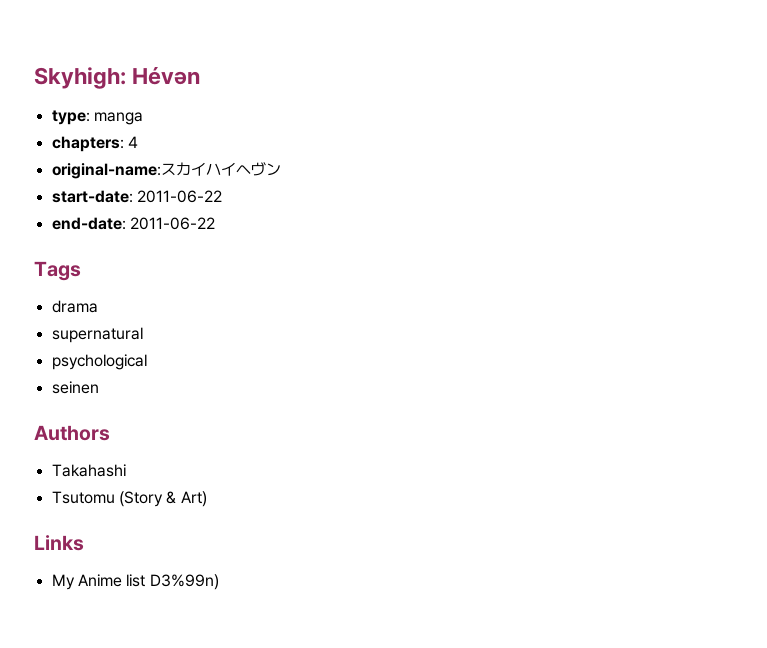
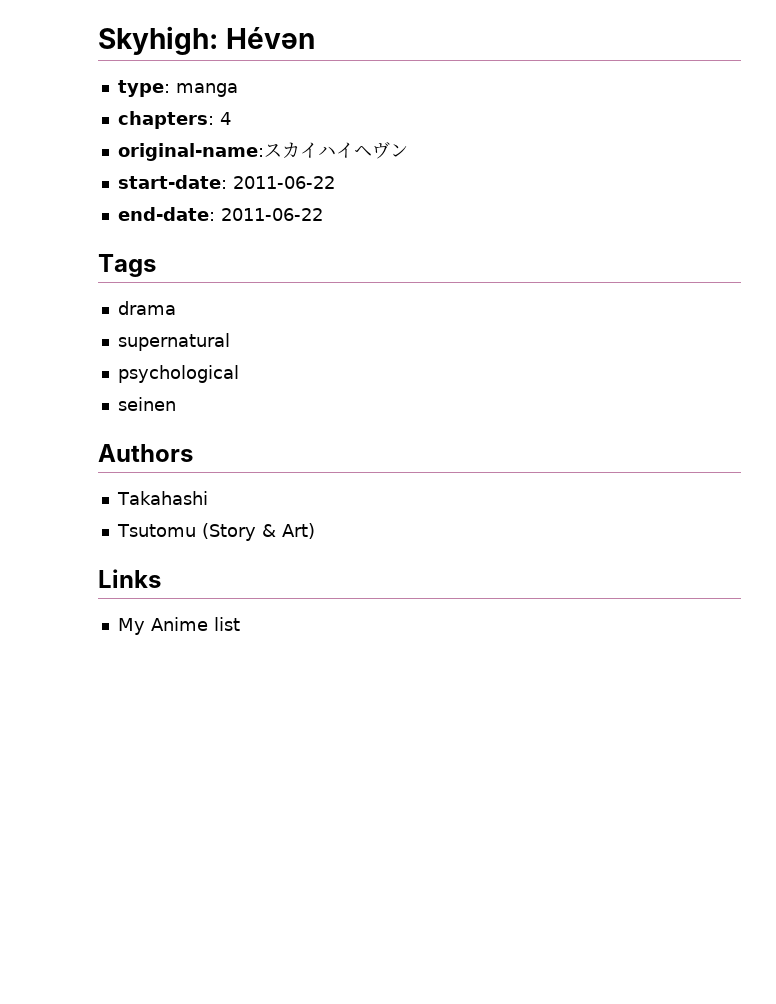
[149,574,219,590] D3%99n) -> (240, 624) none

